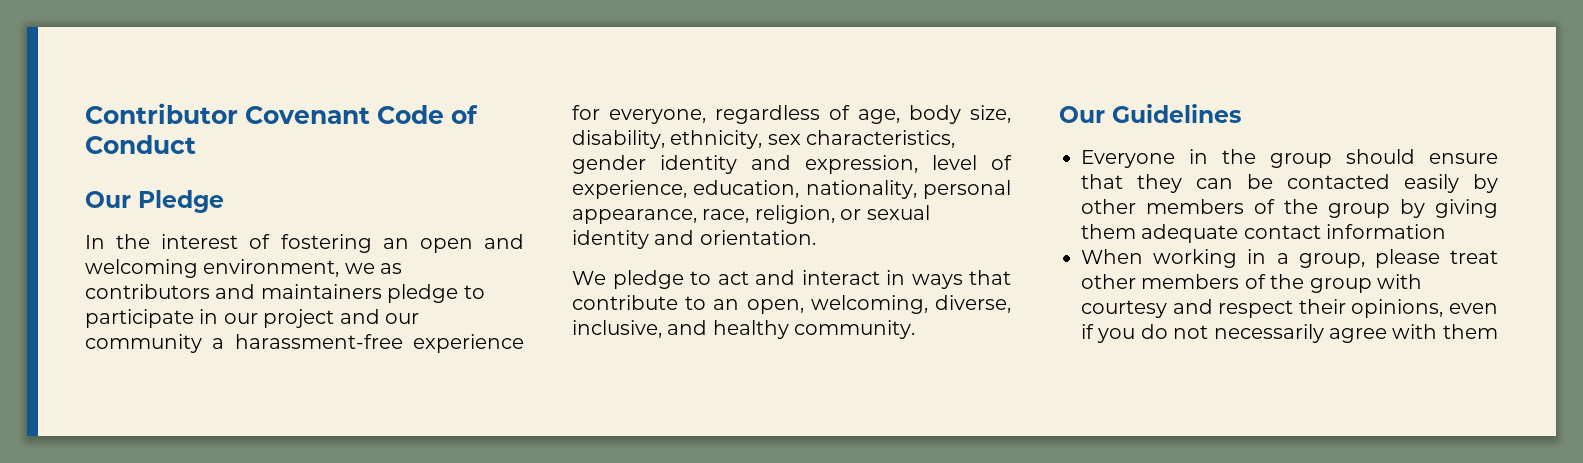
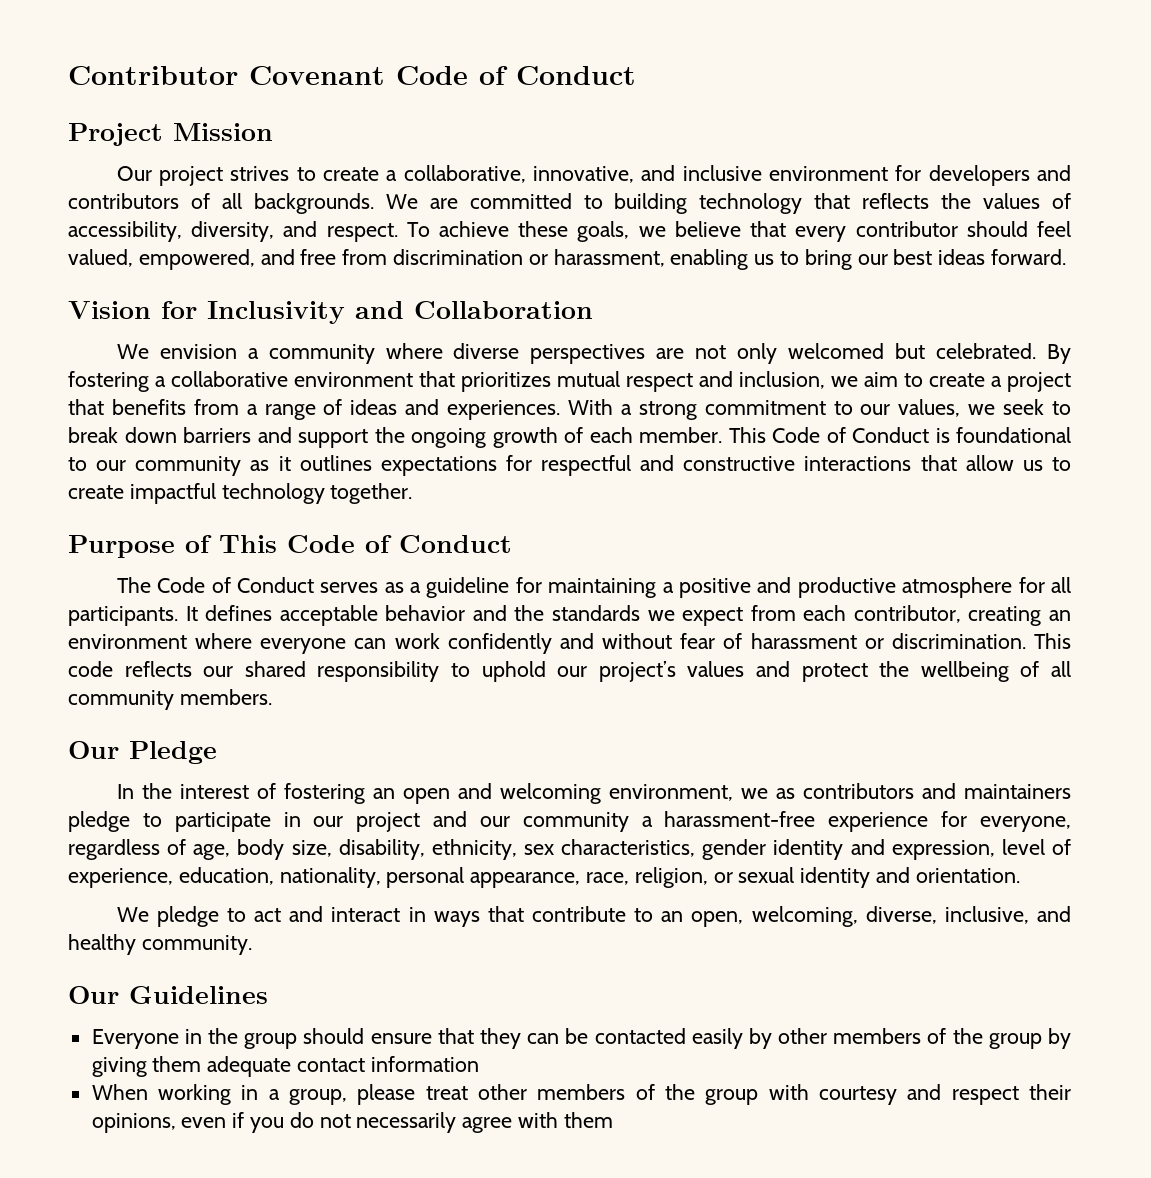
(196, 144) none -> [68,123,273,146] [116,165,1071,186] [68,193,1072,214] [68,221,1072,242] [68,249,1067,270] [68,301,593,324] [116,343,1071,364] [68,371,1071,392] [68,399,1072,420] [68,427,1071,448] [68,455,1071,476] [68,483,413,504] [68,535,512,558] [116,577,1071,598] [68,605,1071,626] [68,633,1071,654] [68,661,1071,682] [68,689,272,710] // Project Mission // Our project strives to create a collaborative, innovative, and inclusive environment for developers and contributors of all backgrounds. We are committed to building technology that reflects the values of accessibility, diversity, and respect. To achieve these goals, we believe that every contributor should feel valued, empowered, and free from discrimination or harassment, enabling us to bring our best ideas forward. // Vision for Inclusivity and Collaboration // We envision a community where diverse perspectives are not only welcomed but celebrated. By fostering a collaborative environment that prioritizes mutual respect and inclusion, we aim to create a project that benefits from a range of ideas and experiences. With a strong commitment to our values, we seek to break down barriers and support the ongoing growth of each member. This Code of Conduct is foundational to our community as it outlines expectations for respectful and constructive interactions that allow us to create impactful technology together. // Purpose of This Code of Conduct // The Code of Conduct serves as a guideline for maintaining a positive and productive atmosphere for all participants. It defines acceptable behavior and the standards we expect from each contributor, creating an environment where everyone can work confidently and without fear of harassment or discrimination. This code reflects our shared responsibility to uphold our project’s values and protect the wellbeing of all community members.

